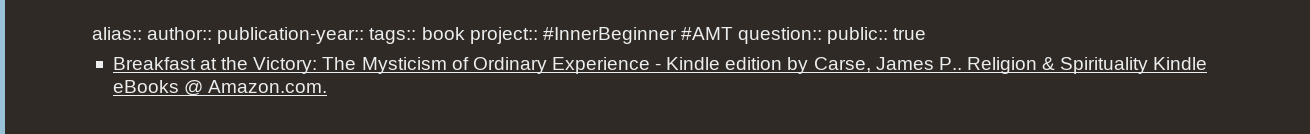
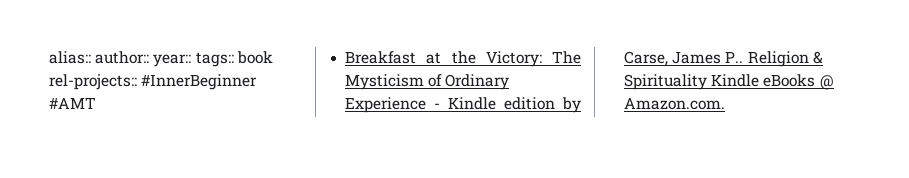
[217,27,365,44] publication-year:: -> [153,54,192,67] year::
[469,27,538,44] project:: -> [49,74,137,90] rel-projects::
[738,27,927,44] question:: public:: true -> (96, 103) none

